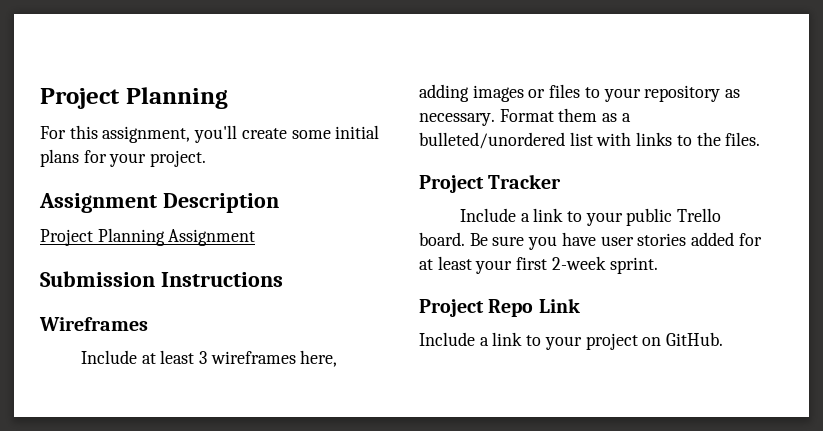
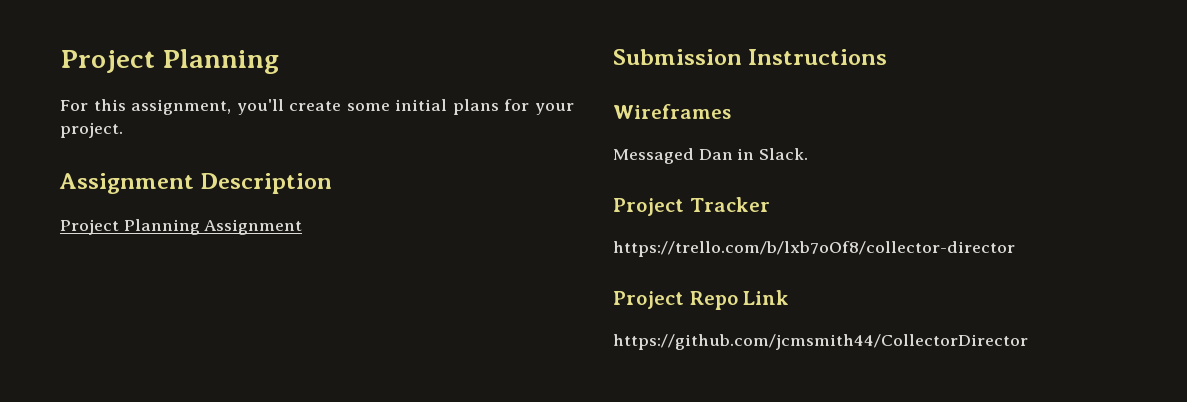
[80,350,338,367] [419,84,741,102] [419,108,631,126] [419,132,761,149] [419,174,562,193] [459,208,722,226] [419,232,762,250] [419,256,658,274] [419,298,580,317] [419,332,724,350] Include at least 3 wireframes here, adding images or files to your repository as necessary. Format them as a bulleted/unordered list with links to the files. // Project Tracker // Include a link to your public Trello board. Be sure you have user stories added for at least your first 2-week sprint. // Project Repo Link // Include a link to your project on GitHub. -> [613,148,809,164] [613,197,770,216] [613,241,1015,257] [613,290,790,310] [613,334,1028,350] Messaged Dan in Slack. // Project Tracker // https://trello.com/b/lxb7oOf8/collector-director // Project Repo Link // https://github.com/jcmsmith44/CollectorDirector

